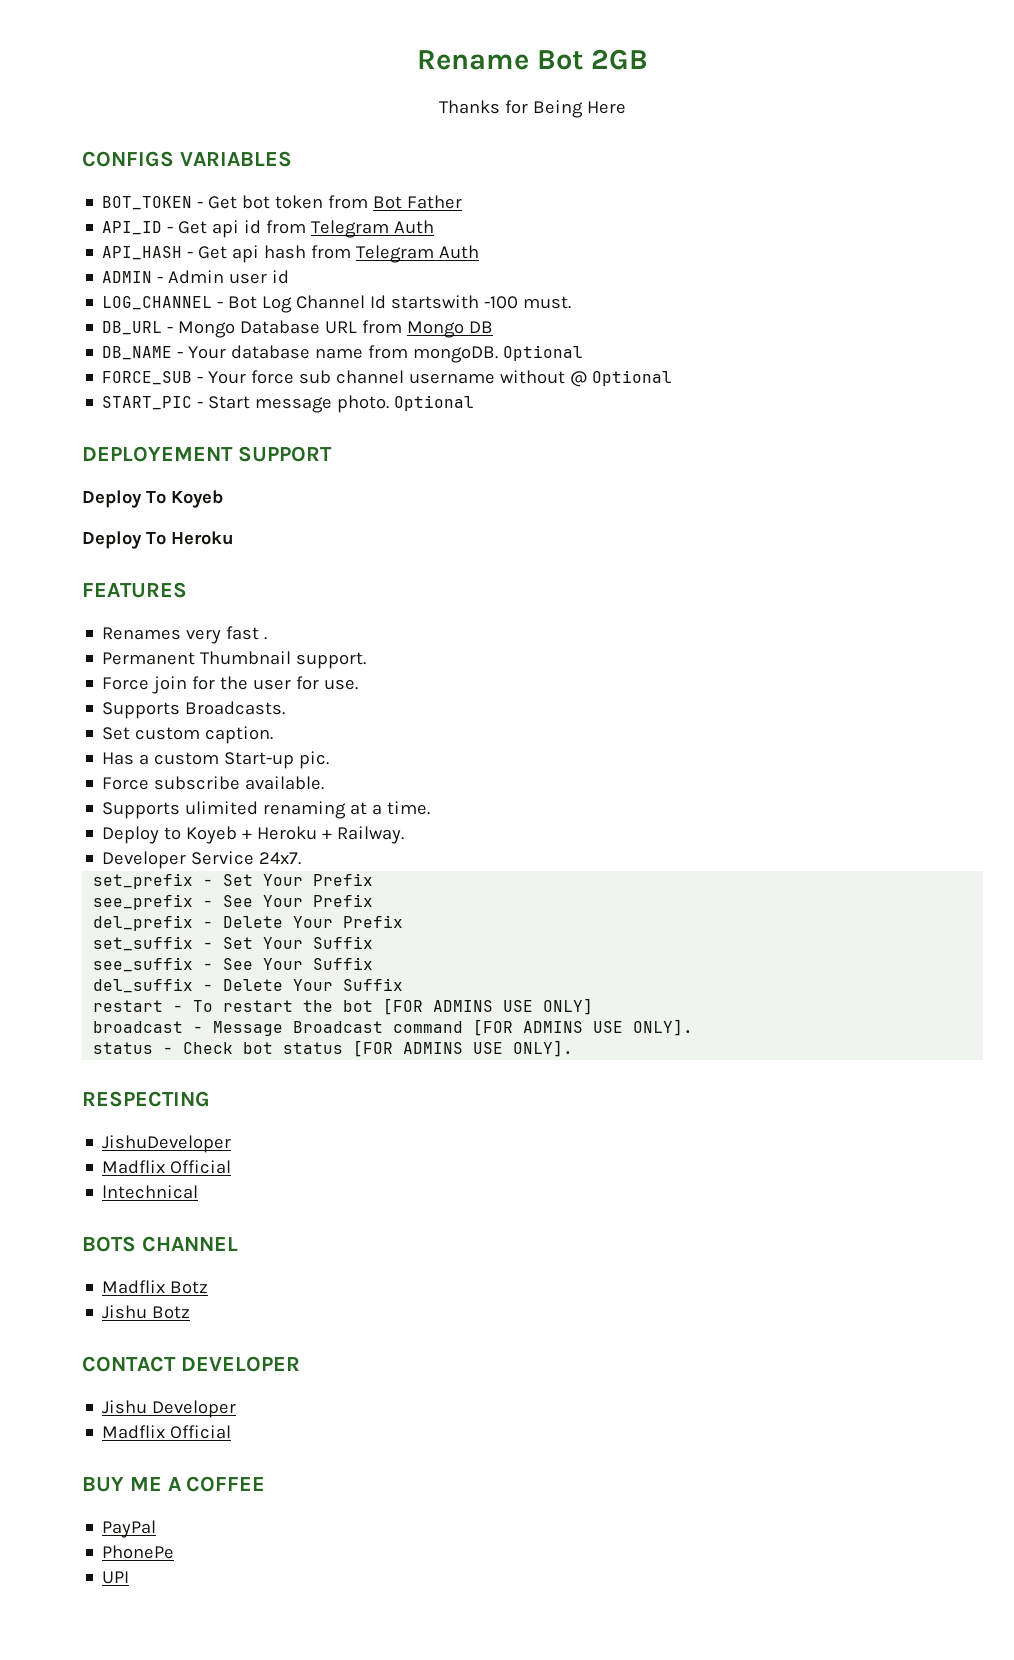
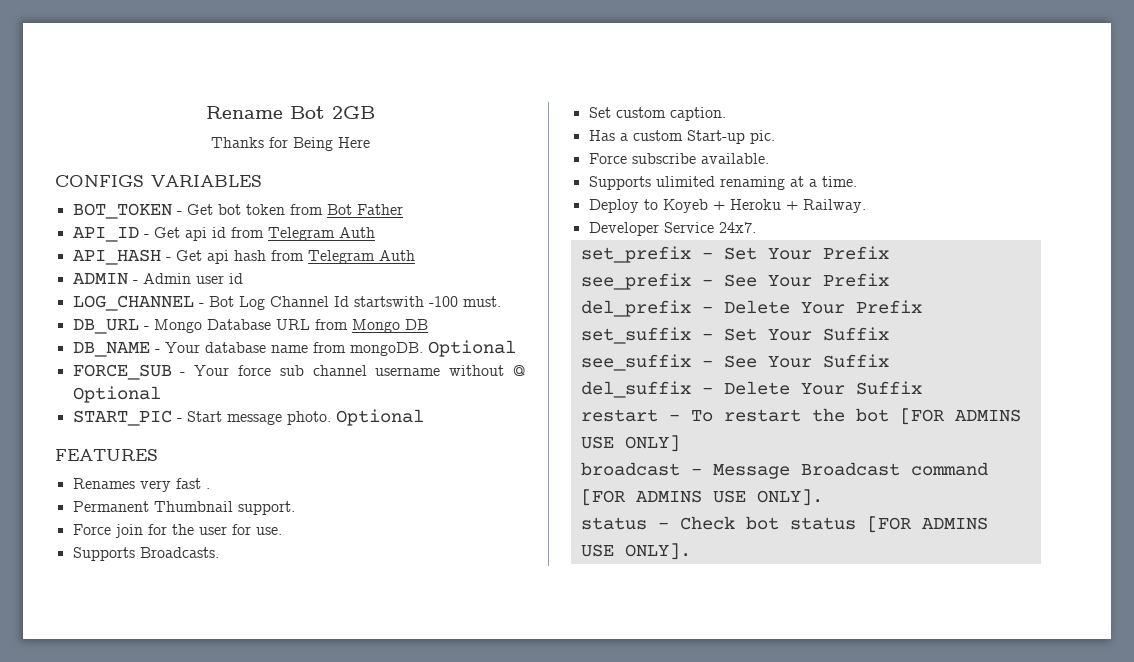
[82,446,332,462] [82,490,223,508] [82,531,234,549] // DEPLOYEMENT SUPPORT // Deploy To Koyeb // Deploy To Heroku -> (424, 417) none
[82,1091,210,1107] [102,1135,232,1153] [102,1160,232,1174] [102,1185,199,1199] [82,1236,238,1252] [102,1280,209,1294] [102,1305,191,1319] [82,1356,300,1372] [102,1400,237,1418] [102,1425,232,1439] [82,1476,266,1492] [102,1520,157,1538] [102,1545,175,1559] [102,1571,130,1584] // RESPECTING // JishuDeveloper // Madflix Official // lntechnical // BOTS CHANNEL // Madflix Botz // Jishu Botz // CONTACT DEVELOPER // Jishu Developer // Madflix Official // BUY ME A COFFEE // PayPal // PhonePe // UPI -> (691, 551) none

